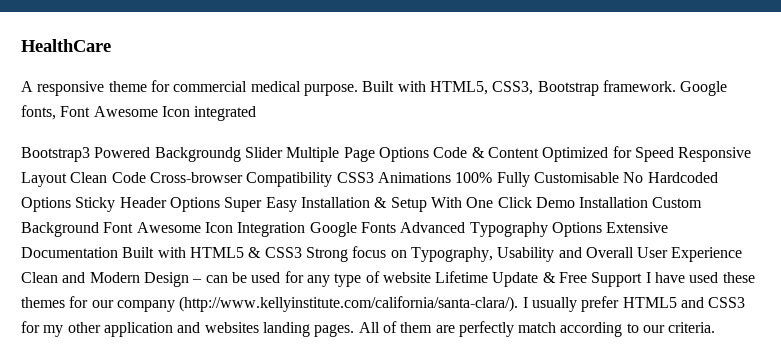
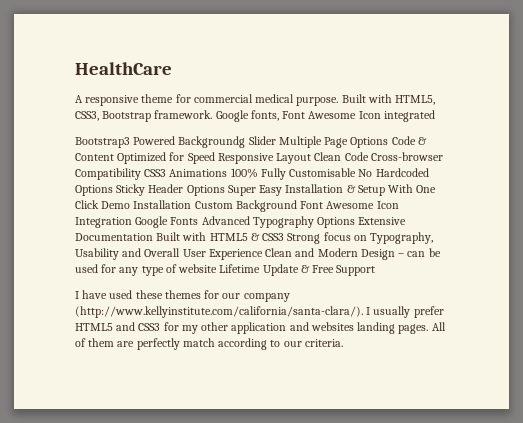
(643, 279) none -> (376, 270) //

